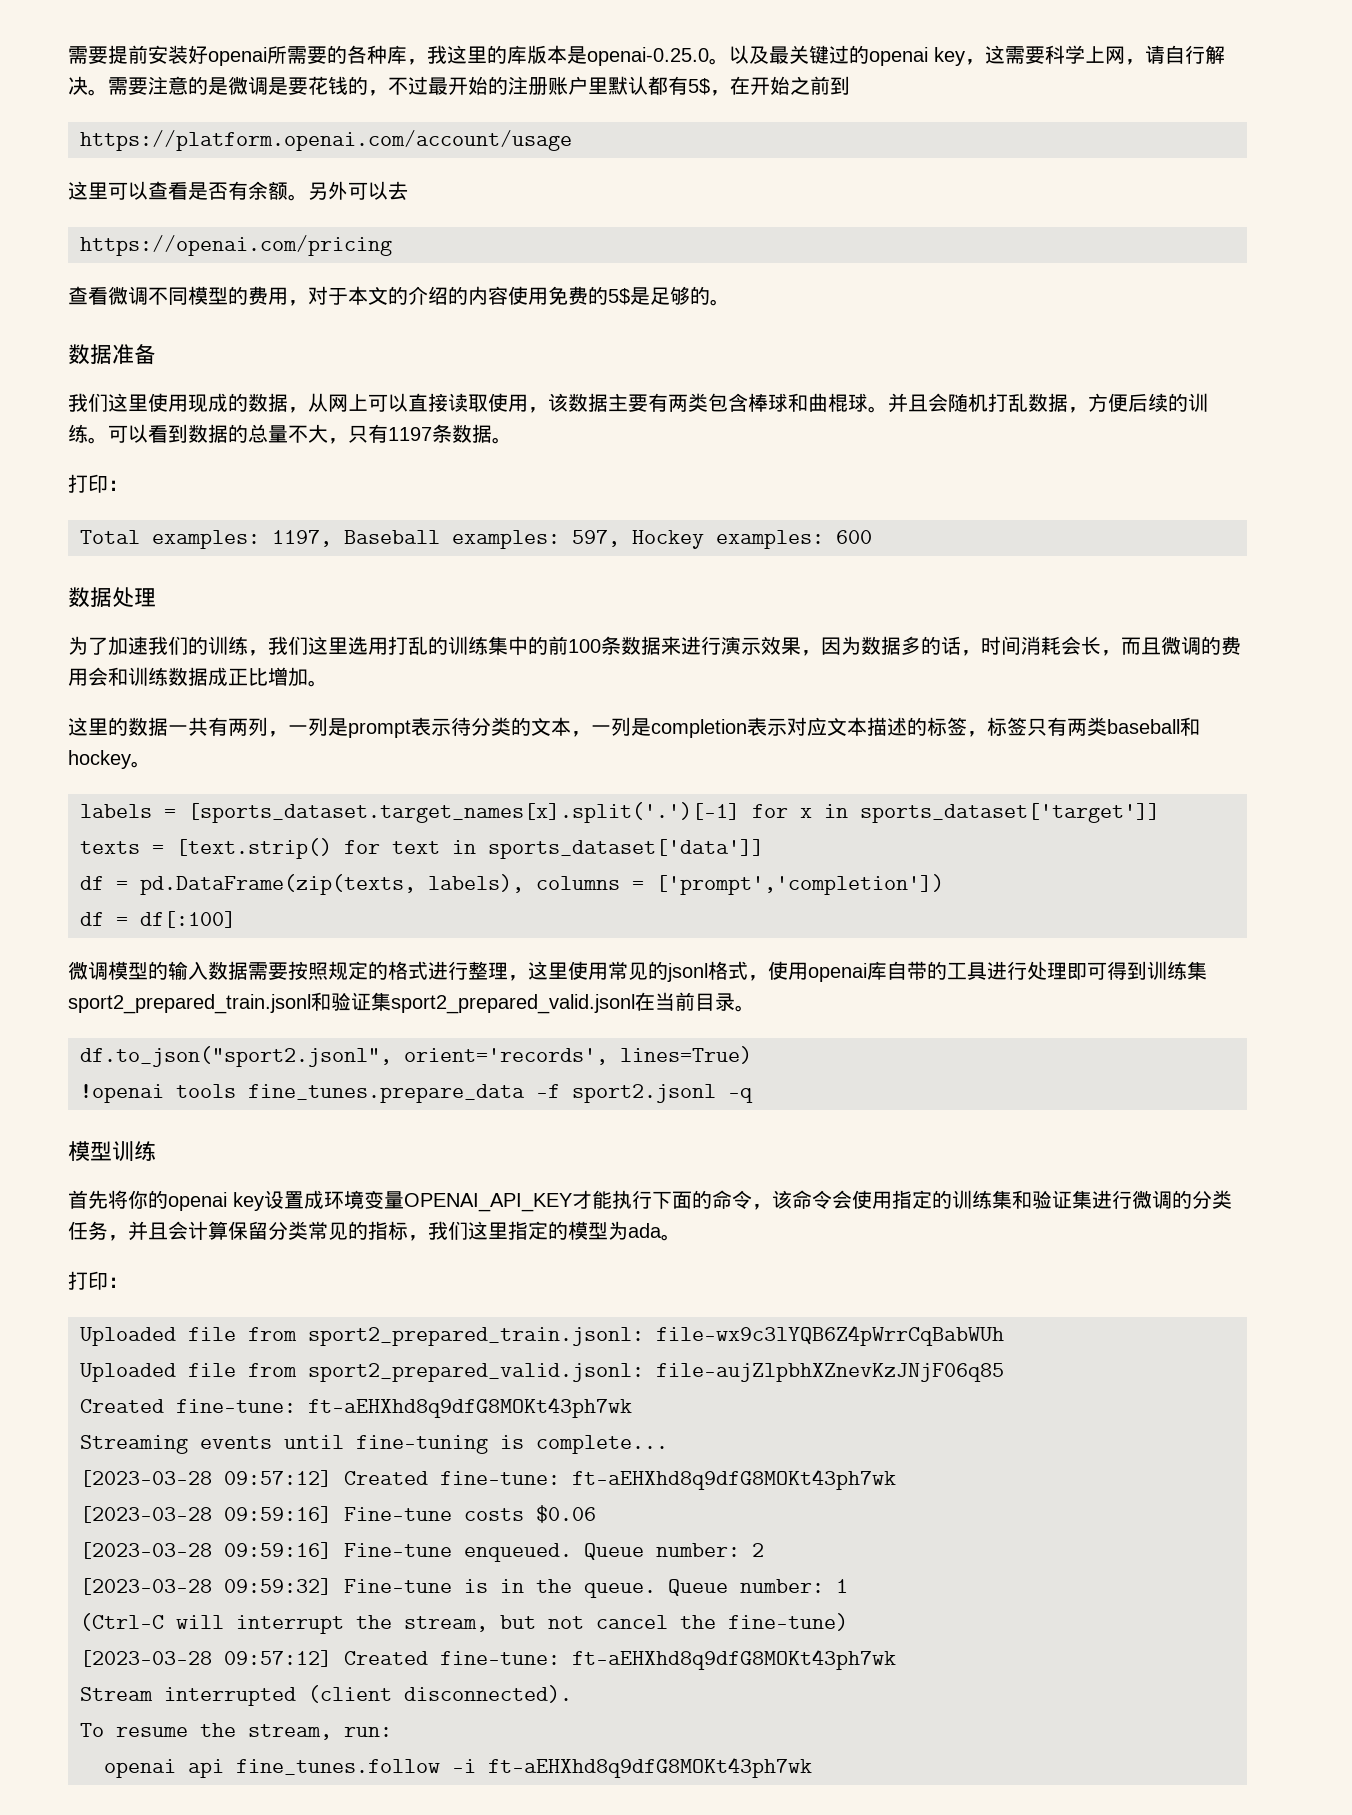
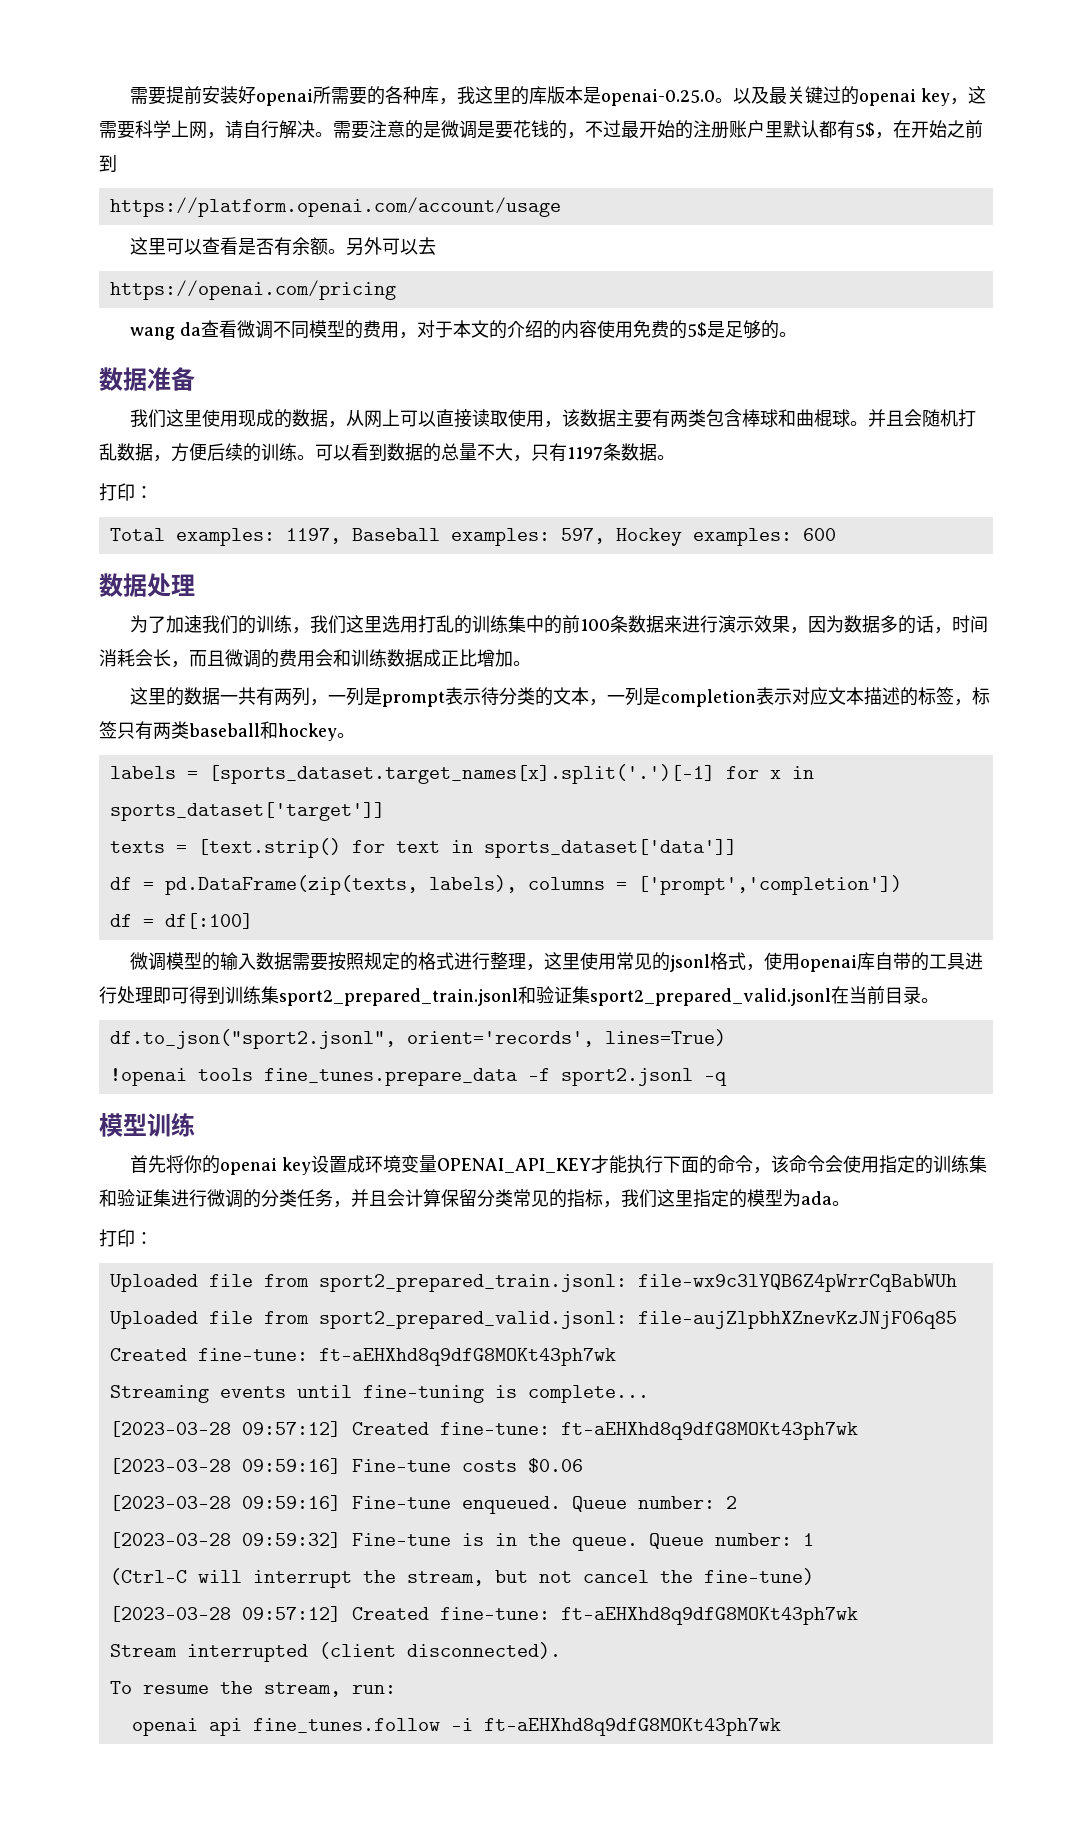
(392, 245) none -> [129,322,201,340] wang da

